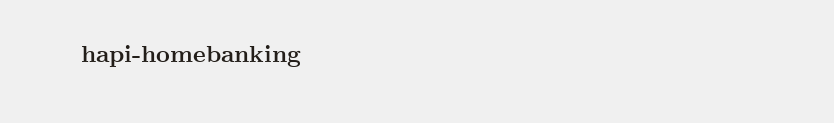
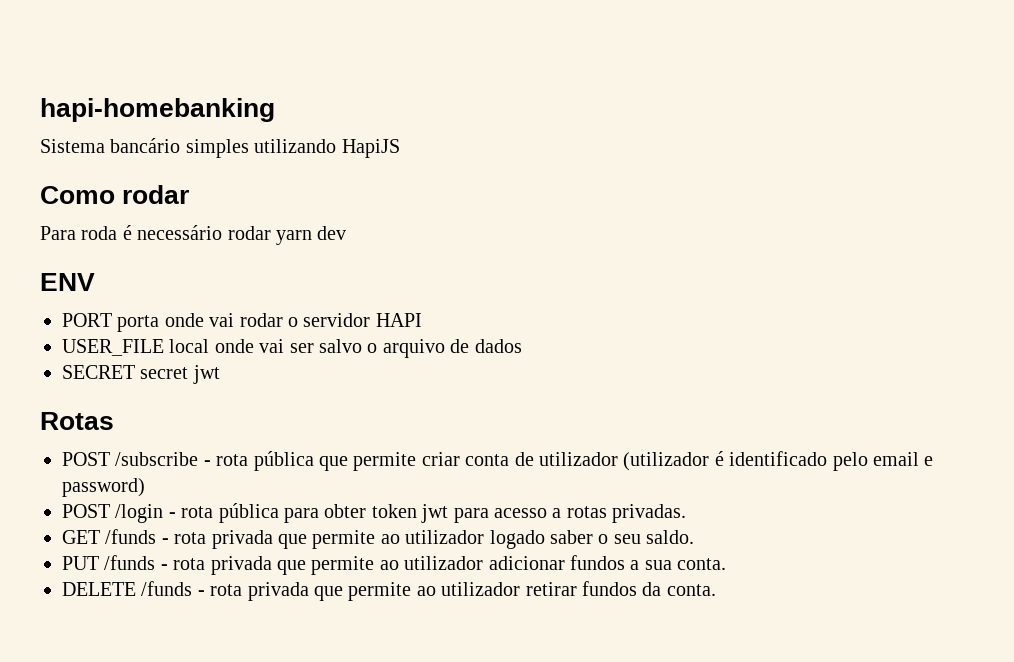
(301, 56) none -> [40,138,400,158] [40,185,190,204] [40,225,347,245] [40,273,95,291] [62,313,422,332] [62,339,522,358] [62,365,220,384] [40,412,114,430] [62,451,934,471] [62,478,145,497] [62,503,687,523] [62,529,695,549] [62,555,727,575] [62,581,716,601] // Sistema bancário simples utilizando HapiJS // Como rodar // Para roda é necessário rodar yarn dev // ENV // PORT porta onde vai rodar o servidor HAPI // USER_FILE local onde vai ser salvo o arquivo de dados // SECRET secret jwt // Rotas // POST /subscribe - rota pública que permite criar conta de utilizador (utilizador é identificado pelo email e password) // POST /login - rota pública para obter token jwt para acesso a rotas privadas. // GET /funds - rota privada que permite ao utilizador logado saber o seu saldo. // PUT /funds - rota privada que permite ao utilizador adicionar fundos a sua conta. // DELETE /funds - rota privada que permite ao utilizador retirar fundos da conta.

